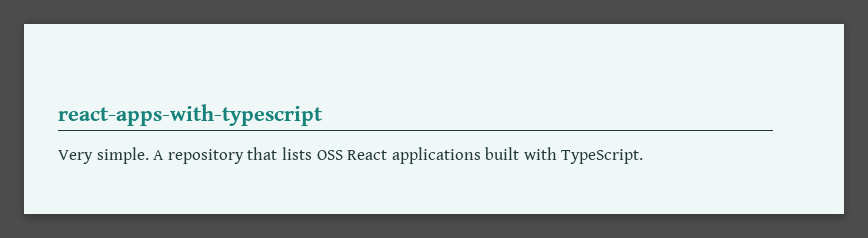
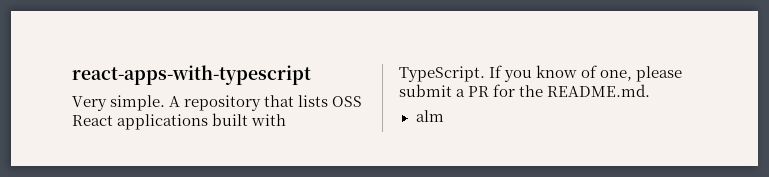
(644, 156) none -> [489,65,683,82] [399,84,651,97] [415,110,444,122] If you know of one, please submit a PR for the README.md. // alm

